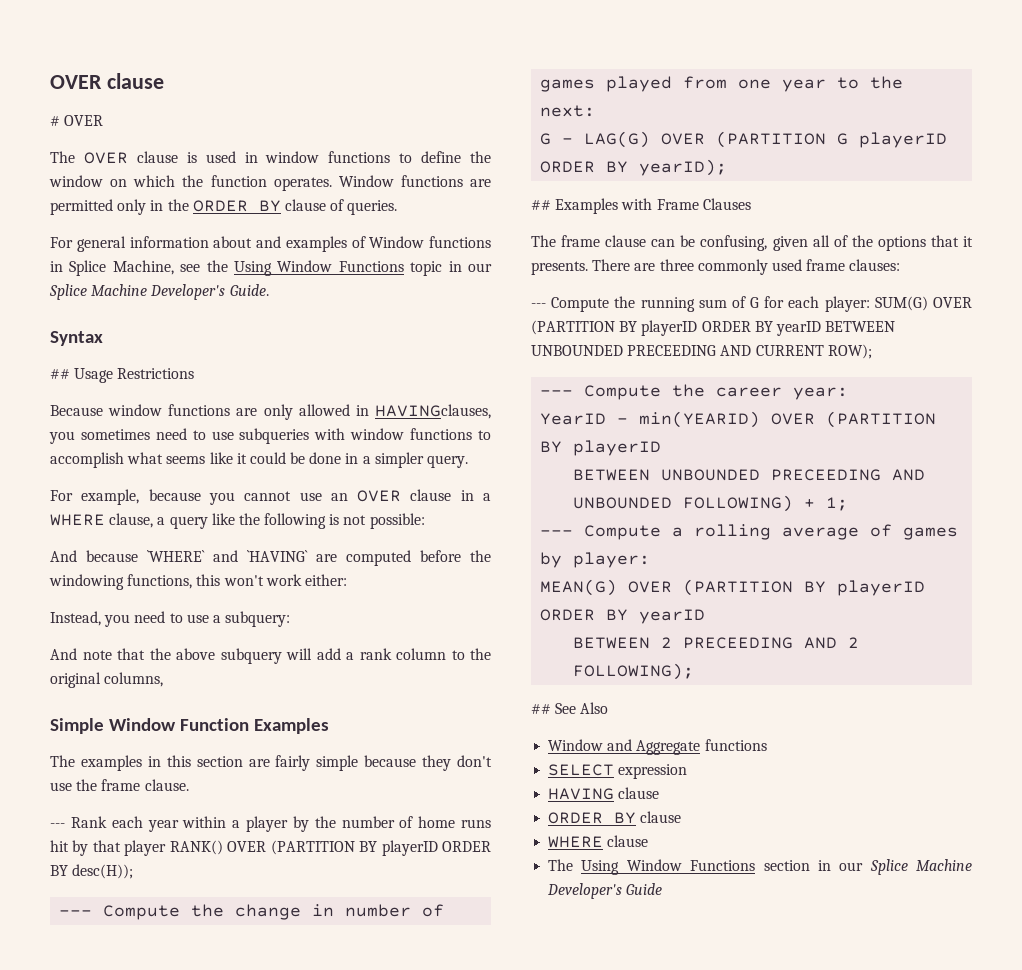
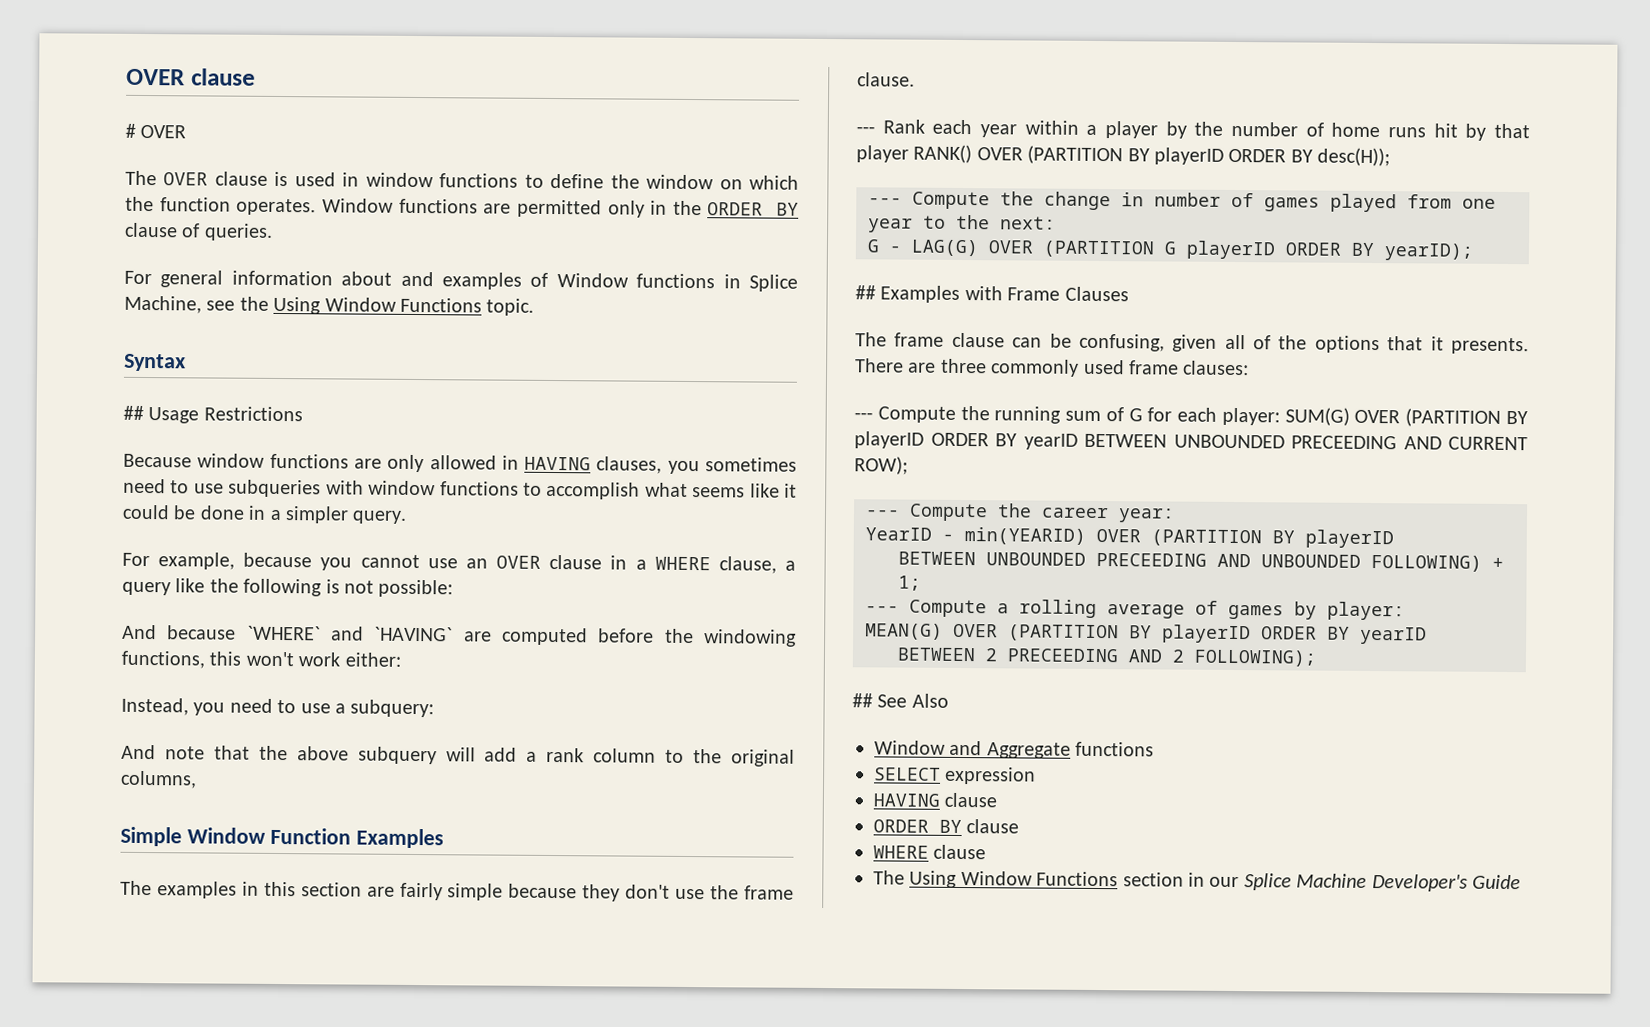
[410,261,492,276] [49,284,269,300] topic in our Splice Machine Developer's Guide. -> [486,298,535,316] topic.
[375,404,491,419] HAVINGclauses, -> [524,456,663,474] HAVING clauses,

